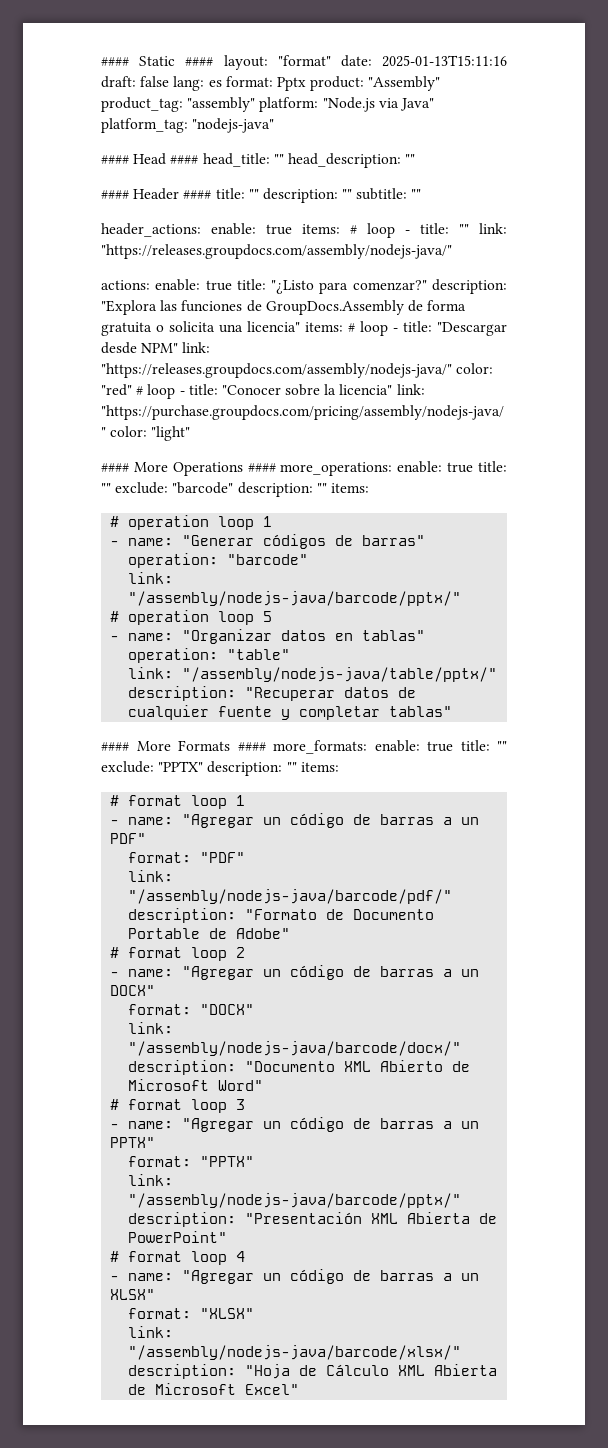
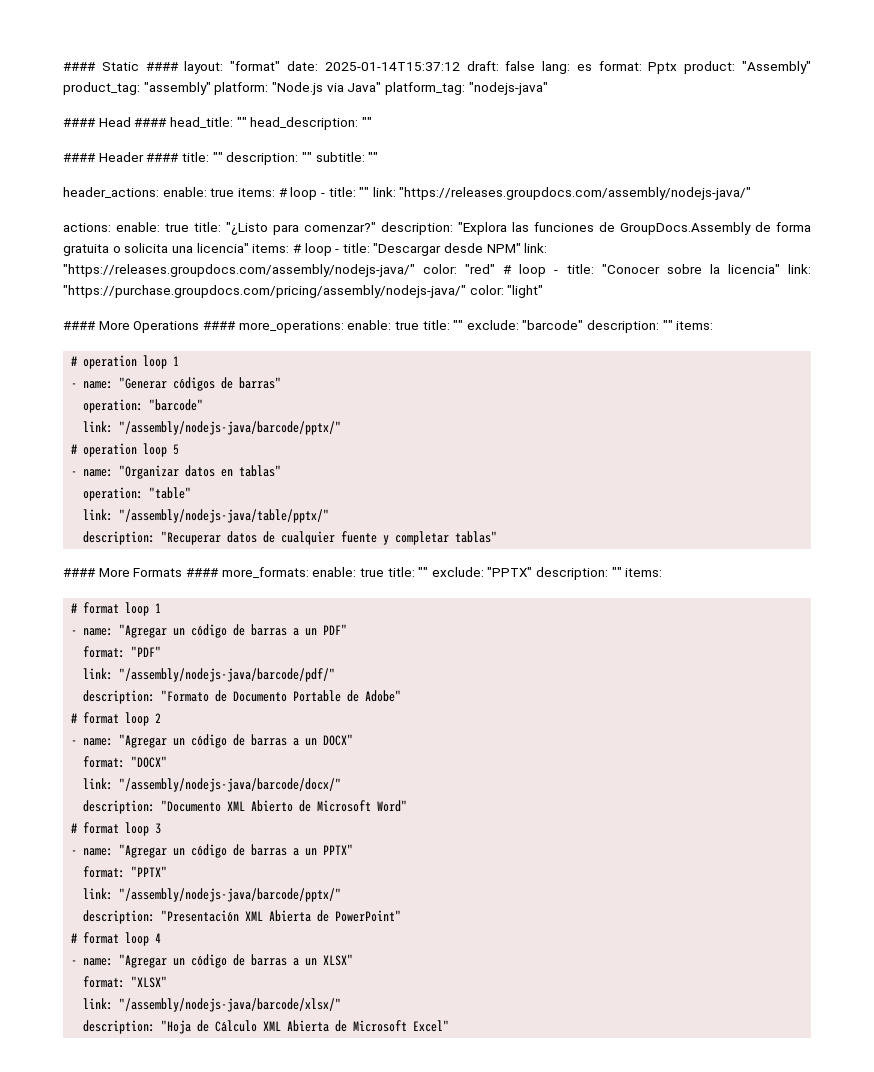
[381,55,507,67] 2025-01-13T15:11:16 -> [324,62,460,71] 2025-01-14T15:37:12

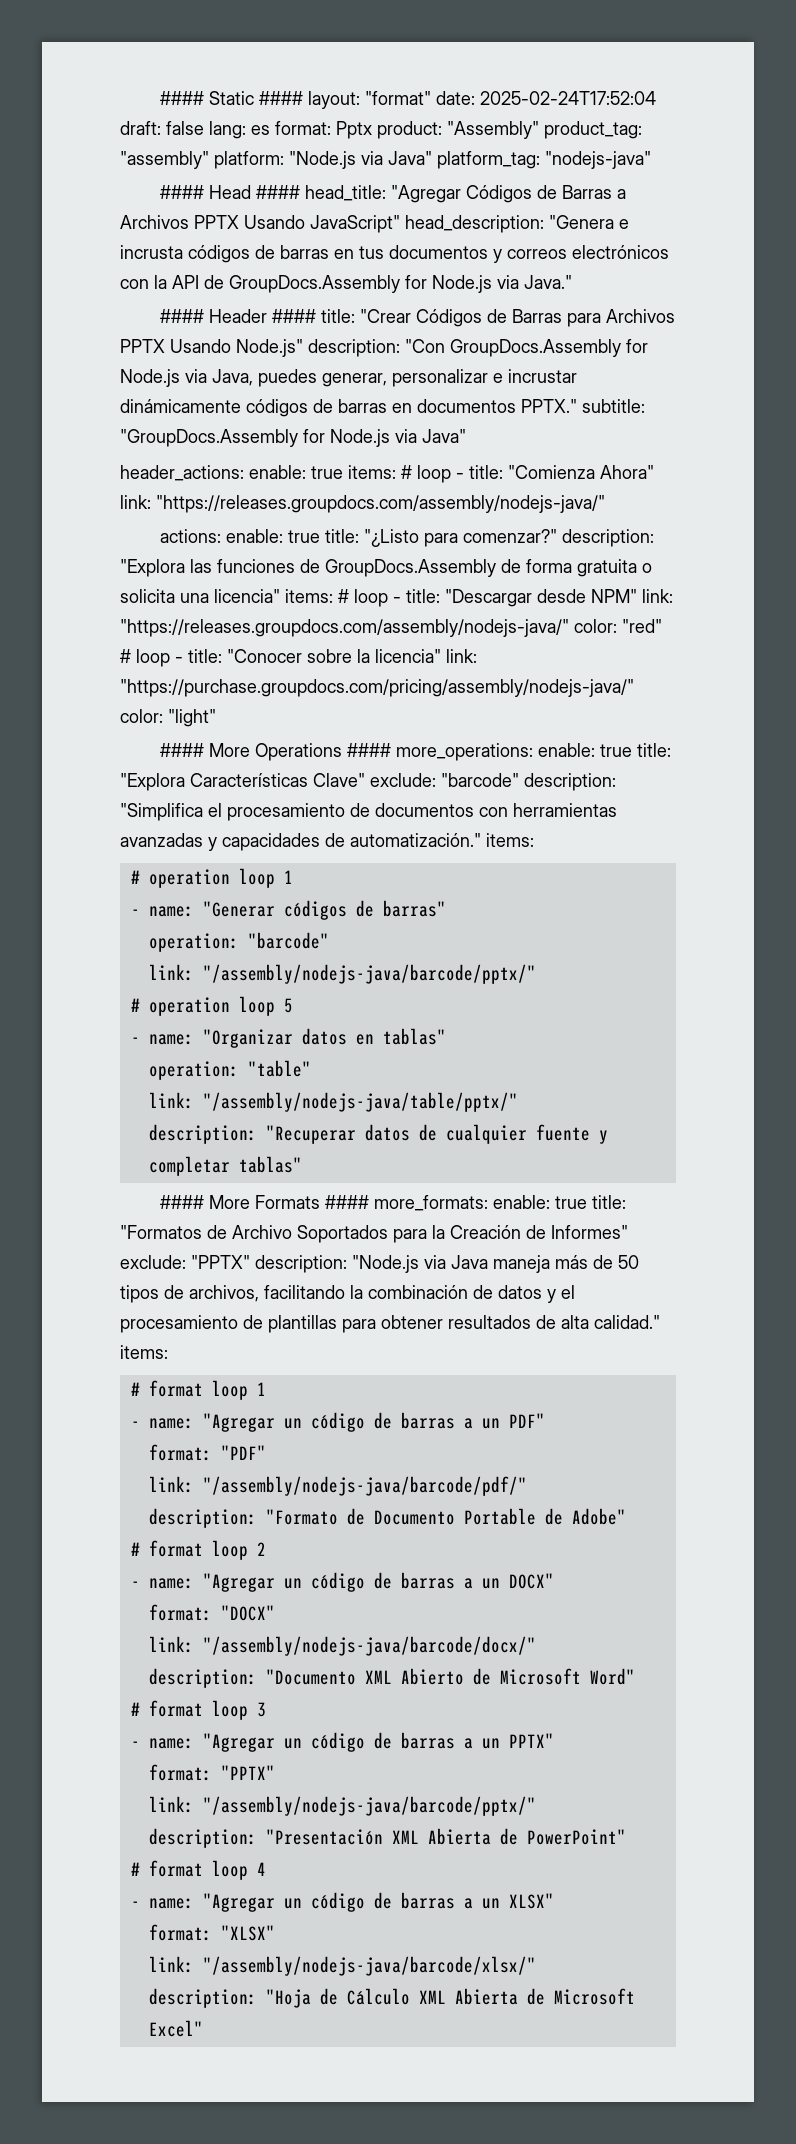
[324,62,460,71] 2025-01-14T15:37:12 -> [480,91,657,105] 2025-02-24T17:52:04
[236,117,372,130] [63,152,379,165] "" head_description: "" // #### Header #### title: "" description: "" subtitle: "" -> [391,185,627,203] [120,215,629,233] [120,245,669,263] [120,275,572,293] [160,309,676,327] [120,339,648,357] [120,369,577,387] [120,399,645,417] [120,429,466,447] "Agregar Códigos de Barras a Archivos PPTX Usando JavaScript" head_description: "Genera e incrusta códigos de barras en tus documentos y correos electrónicos con la API de GroupDocs.Assembly for Node.js via Java." // #### Header #### title: "Crear Códigos de Barras para Archivos PPTX Usando Node.js" description: "Con GroupDocs.Assembly for Node.js via Java, puedes generar, personalizar e incrustar dinámicamente códigos de barras en documentos PPTX." subtitle: "GroupDocs.Assembly for Node.js via Java"
[359,187,370,197] "" -> [508,465,654,479] "Comienza Ahora"
[453,320,673,333] "" exclude: "barcode" description: "" -> [120,773,616,791] [120,803,617,821] [120,833,481,851] "Explora Características Clave" exclude: "barcode" description: "Simplifica el procesamiento de documentos con herramientas avanzadas y capacidades de automatización."
[418,567,622,580] "" exclude: "PPTX" description: "" -> [120,1225,628,1243] [120,1255,639,1273] [120,1285,575,1303] [120,1315,660,1333] "Formatos de Archivo Soportados para la Creación de Informes" exclude: "PPTX" description: "Node.js via Java maneja más de 50 tipos de archivos, facilitando la combinación de datos y el procesamiento de plantillas para obtener resultados de alta calidad."

